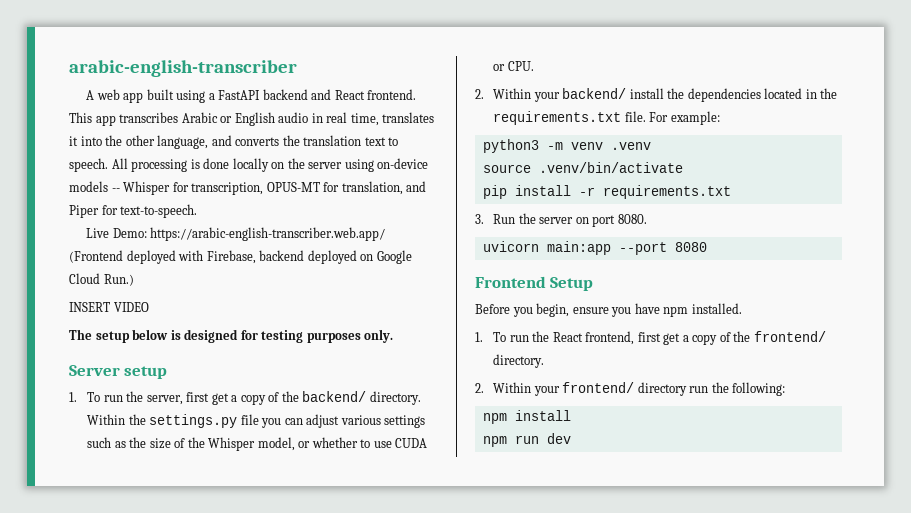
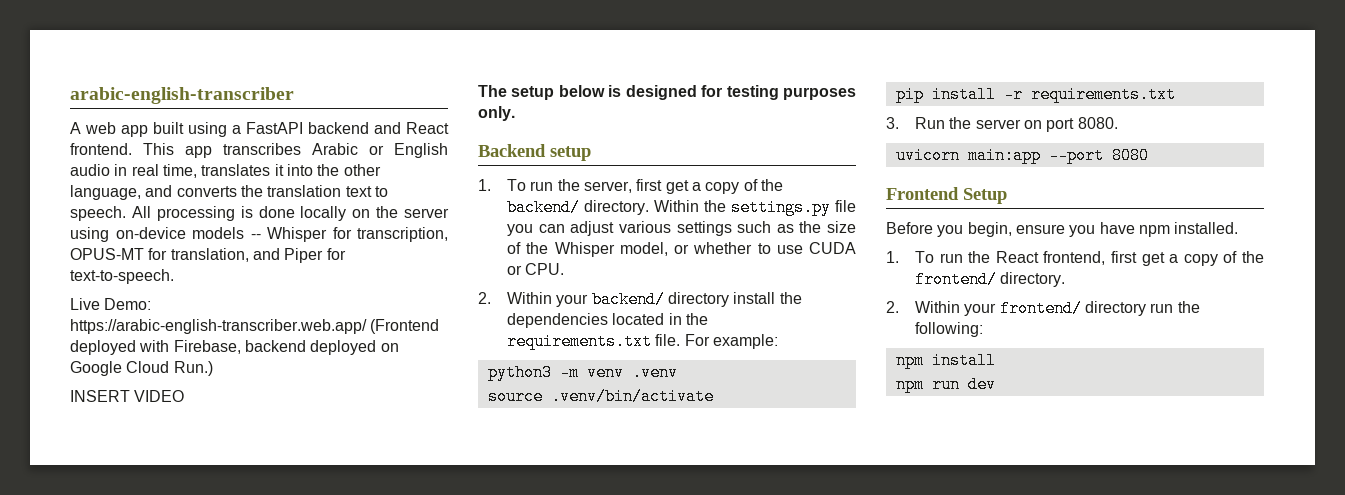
[69,365,120,376] Server -> [478,144,546,157] Backend
(627, 93) none -> [667,292,729,307] directory

